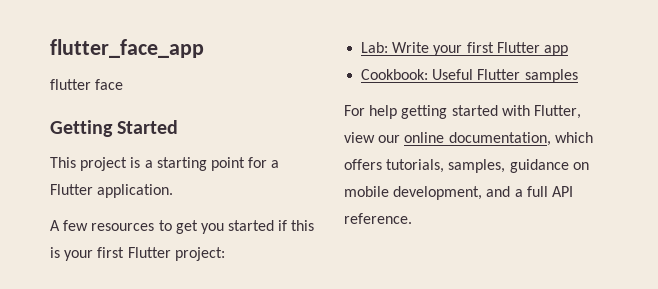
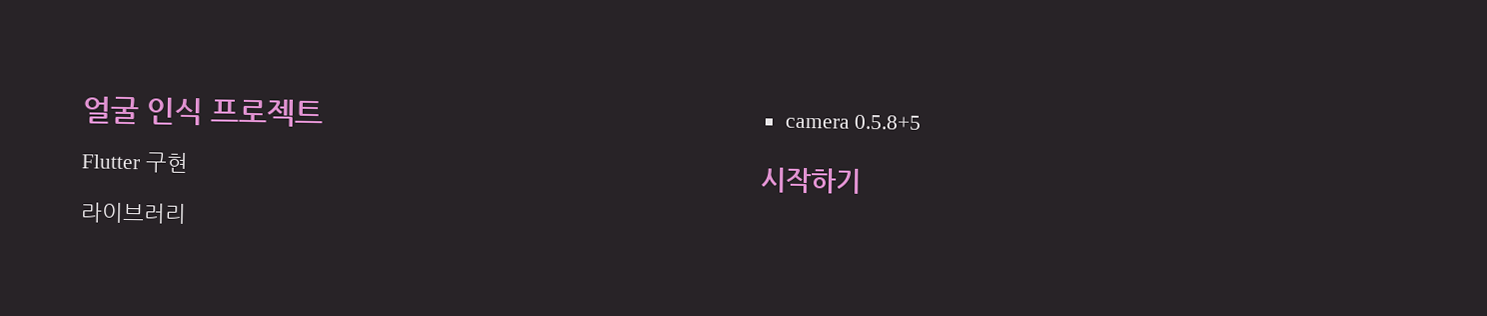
[50,39,204,58] [50,79,124,90] [50,120,179,137] [50,157,280,171] [50,184,174,198] [50,220,315,234] [50,247,225,261] [361,42,568,56] [361,69,578,83] [344,105,581,119] [344,132,593,146] [344,159,589,173] [344,186,573,200] [344,213,412,224] flutter_face_app // flutter face // Getting Started // This project is a starting point for a Flutter application. // A few resources to get you started if this is your first Flutter project: // Lab: Write your first Flutter app // Cookbook: Useful Flutter samples // For help getting started with Flutter, view our online documentation, which offers tutorials, samples, guidance on mobile development, and a full API reference. -> [82,96,324,128] [81,152,189,173] [80,202,187,224] [784,114,922,130] [760,167,861,194] 얼굴 인식 프로젝트 // Flutter 구현 // 라이브러리 // camera 0.5.8+5 // 시작하기

